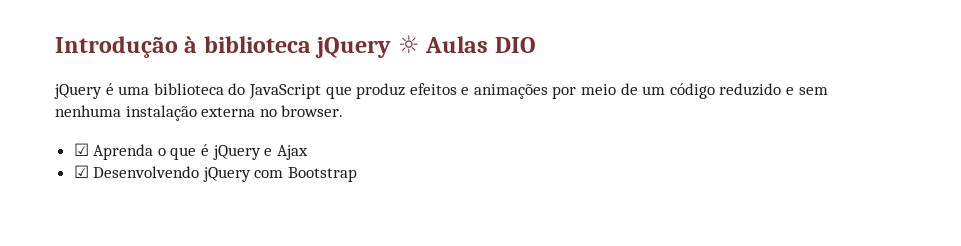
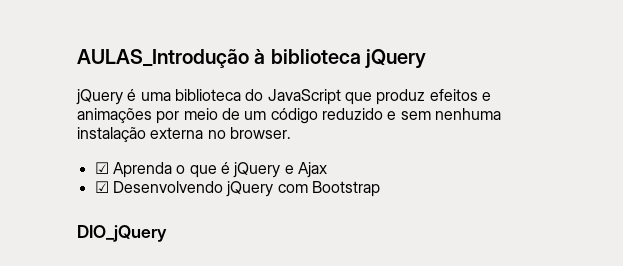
[55,36,178,58] Introdução -> [77,49,249,68] AULAS_Introdução
[397,35,536,53] ☼ Aulas DIO -> (427, 59) none
(358, 174) none -> [77,225,167,242] // DIO_jQuery

